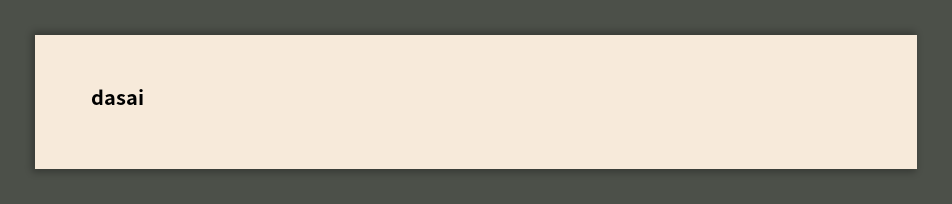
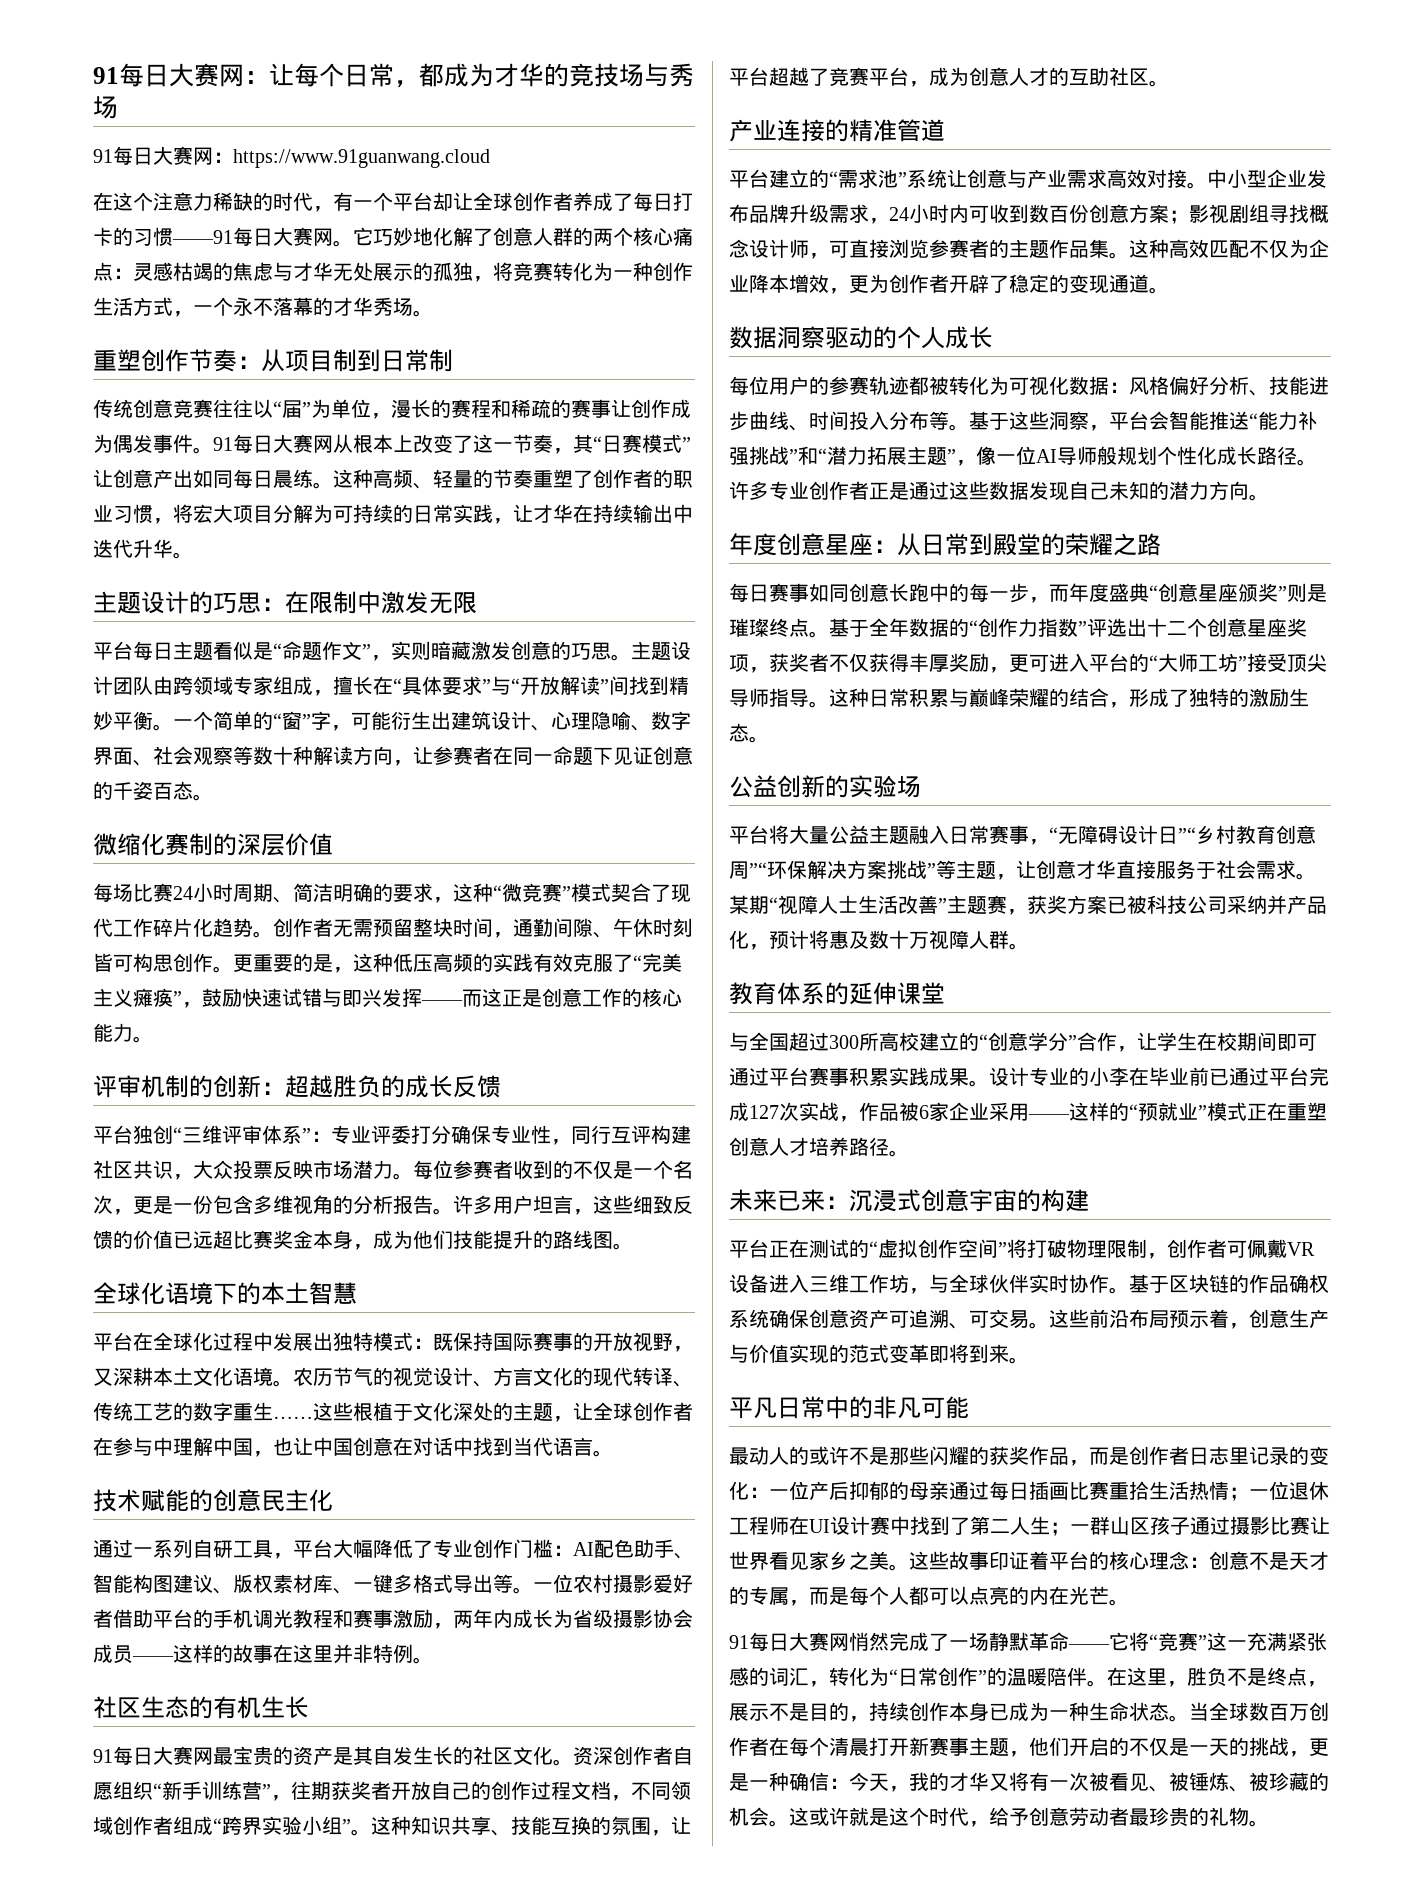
[91,89,144,105] dasai -> [93,63,694,88] [93,96,118,119] [93,146,490,168] [93,192,693,212] [93,227,693,247] [93,262,693,282] [93,297,433,317] [93,349,453,372] [93,399,691,419] [93,434,691,454] [93,469,693,489] [93,504,693,524] [93,539,193,559] [93,591,477,614] [93,641,691,661] [93,676,689,696] [93,711,691,731] [93,746,693,766] [93,781,213,801] [93,833,333,856] [93,883,691,903] [93,918,693,938] [93,953,682,973] [93,988,682,1008] [93,1023,153,1043] [93,1075,501,1098] [93,1125,691,1145] [93,1160,693,1180] [93,1195,693,1215] [93,1230,633,1250] [93,1282,357,1305] [93,1332,693,1352] [93,1367,693,1387] [93,1402,693,1422] [93,1437,613,1457] [93,1489,333,1512] [93,1539,694,1559] [93,1574,693,1594] [93,1609,693,1629] [93,1644,433,1664] [93,1696,309,1719] [93,1746,693,1766] [93,1781,691,1801] [93,1816,691,1836] [729,67,1169,87] [729,119,945,142] [729,169,1327,189] [729,204,1329,224] [729,239,1329,259] [729,274,1169,294] [729,326,993,349] [729,376,1329,396] [729,411,1318,431] [729,446,1317,466] [729,481,1269,501] [729,533,1161,556] [729,583,1327,603] [729,618,1307,638] [729,653,1327,673] [729,688,1309,708] [729,723,769,743] [729,775,921,798] [729,825,1316,845] [729,860,1316,880] [729,895,1327,915] [729,930,1029,950] [729,982,945,1005] [729,1032,1317,1052] [729,1067,1329,1087] [729,1102,1327,1122] [729,1137,909,1157] [729,1189,1089,1212] [729,1239,1315,1259] [729,1274,1329,1294] [729,1309,1329,1329] [729,1344,1029,1364] [729,1396,969,1419] [729,1446,1329,1466] [729,1481,1329,1501] [729,1516,1330,1536] [729,1551,1329,1571] [729,1586,1129,1606] [729,1632,1327,1651] [729,1667,1327,1687] [729,1702,1329,1722] [729,1737,1329,1757] [729,1772,1329,1792] [729,1807,1269,1827] 91每日大赛网：让每个日常，都成为才华的竞技场与秀场 // 91每日大赛网：https://www.91guanwang.cloud // 在这个注意力稀缺的时代，有一个平台却让全球创作者养成了每日打卡的习惯——91每日大赛网。它巧妙地化解了创意人群的两个核心痛点：灵感枯竭的焦虑与才华无处展示的孤独，将竞赛转化为一种创作生活方式，一个永不落幕的才华秀场。 // 重塑创作节奏：从项目制到日常制 // 传统创意竞赛往往以“届”为单位，漫长的赛程和稀疏的赛事让创作成为偶发事件。91每日大赛网从根本上改变了这一节奏，其“日赛模式”让创意产出如同每日晨练。这种高频、轻量的节奏重塑了创作者的职业习惯，将宏大项目分解为可持续的日常实践，让才华在持续输出中迭代升华。 // 主题设计的巧思：在限制中激发无限 // 平台每日主题看似是“命题作文”，实则暗藏激发创意的巧思。主题设计团队由跨领域专家组成，擅长在“具体要求”与“开放解读”间找到精妙平衡。一个简单的“窗”字，可能衍生出建筑设计、心理隐喻、数字界面、社会观察等数十种解读方向，让参赛者在同一命题下见证创意的千姿百态。 // 微缩化赛制的深层价值 // 每场比赛24小时周期、简洁明确的要求，这种“微竞赛”模式契合了现代工作碎片化趋势。创作者无需预留整块时间，通勤间隙、午休时刻皆可构思创作。更重要的是，这种低压高频的实践有效克服了“完美主义瘫痪”，鼓励快速试错与即兴发挥——而这正是创意工作的核心能力。 // 评审机制的创新：超越胜负的成长反馈 // 平台独创“三维评审体系”：专业评委打分确保专业性，同行互评构建社区共识，大众投票反映市场潜力。每位参赛者收到的不仅是一个名次，更是一份包含多维视角的分析报告。许多用户坦言，这些细致反馈的价值已远超比赛奖金本身，成为他们技能提升的路线图。 // 全球化语境下的本土智慧 // 平台在全球化过程中发展出独特模式：既保持国际赛事的开放视野，又深耕本土文化语境。农历节气的视觉设计、方言文化的现代转译、传统工艺的数字重生……这些根植于文化深处的主题，让全球创作者在参与中理解中国，也让中国创意在对话中找到当代语言。 // 技术赋能的创意民主化 // 通过一系列自研工具，平台大幅降低了专业创作门槛：AI配色助手、智能构图建议、版权素材库、一键多格式导出等。一位农村摄影爱好者借助平台的手机调光教程和赛事激励，两年内成长为省级摄影协会成员——这样的故事在这里并非特例。 // 社区生态的有机生长 // 91每日大赛网最宝贵的资产是其自发生长的社区文化。资深创作者自愿组织“新手训练营”，往期获奖者开放自己的创作过程文档，不同领域创作者组成“跨界实验小组”。这种知识共享、技能互换的氛围，让平台超越了竞赛平台，成为创意人才的互助社区。 // 产业连接的精准管道 // 平台建立的“需求池”系统让创意与产业需求高效对接。中小型企业发布品牌升级需求，24小时内可收到数百份创意方案；影视剧组寻找概念设计师，可直接浏览参赛者的主题作品集。这种高效匹配不仅为企业降本增效，更为创作者开辟了稳定的变现通道。 // 数据洞察驱动的个人成长 // 每位用户的参赛轨迹都被转化为可视化数据：风格偏好分析、技能进步曲线、时间投入分布等。基于这些洞察，平台会智能推送“能力补强挑战”和“潜力拓展主题”，像一位AI导师般规划个性化成长路径。许多专业创作者正是通过这些数据发现自己未知的潜力方向。 // 年度创意星座：从日常到殿堂的荣耀之路 // 每日赛事如同创意长跑中的每一步，而年度盛典“创意星座颁奖”则是璀璨终点。基于全年数据的“创作力指数”评选出十二个创意星座奖项，获奖者不仅获得丰厚奖励，更可进入平台的“大师工坊”接受顶尖导师指导。这种日常积累与巅峰荣耀的结合，形成了独特的激励生态。 // 公益创新的实验场 // 平台将大量公益主题融入日常赛事，“无障碍设计日”“乡村教育创意周”“环保解决方案挑战”等主题，让创意才华直接服务于社会需求。某期“视障人士生活改善”主题赛，获奖方案已被科技公司采纳并产品化，预计将惠及数十万视障人群。 // 教育体系的延伸课堂 // 与全国超过300所高校建立的“创意学分”合作，让学生在校期间即可通过平台赛事积累实践成果。设计专业的小李在毕业前已通过平台完成127次实战，作品被6家企业采用——这样的“预就业”模式正在重塑创意人才培养路径。 // 未来已来：沉浸式创意宇宙的构建 // 平台正在测试的“虚拟创作空间”将打破物理限制，创作者可佩戴VR设备进入三维工作坊，与全球伙伴实时协作。基于区块链的作品确权系统确保创意资产可追溯、可交易。这些前沿布局预示着，创意生产与价值实现的范式变革即将到来。 // 平凡日常中的非凡可能 // 最动人的或许不是那些闪耀的获奖作品，而是创作者日志里记录的变化：一位产后抑郁的母亲通过每日插画比赛重拾生活热情；一位退休工程师在UI设计赛中找到了第二人生；一群山区孩子通过摄影比赛让世界看见家乡之美。这些故事印证着平台的核心理念：创意不是天才的专属，而是每个人都可以点亮的内在光芒。 // 91每日大赛网悄然完成了一场静默革命——它将“竞赛”这一充满紧张感的词汇，转化为“日常创作”的温暖陪伴。在这里，胜负不是终点，展示不是目的，持续创作本身已成为一种生命状态。当全球数百万创作者在每个清晨打开新赛事主题，他们开启的不仅是一天的挑战，更是一种确信：今天，我的才华又将有一次被看见、被锤炼、被珍藏的机会。这或许就是这个时代，给予创意劳动者最珍贵的礼物。

